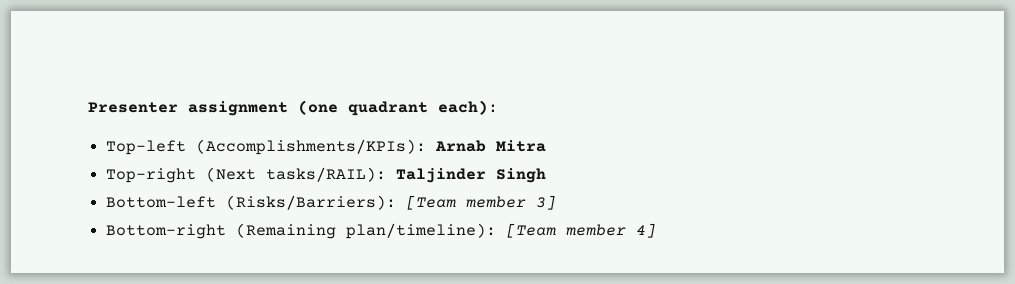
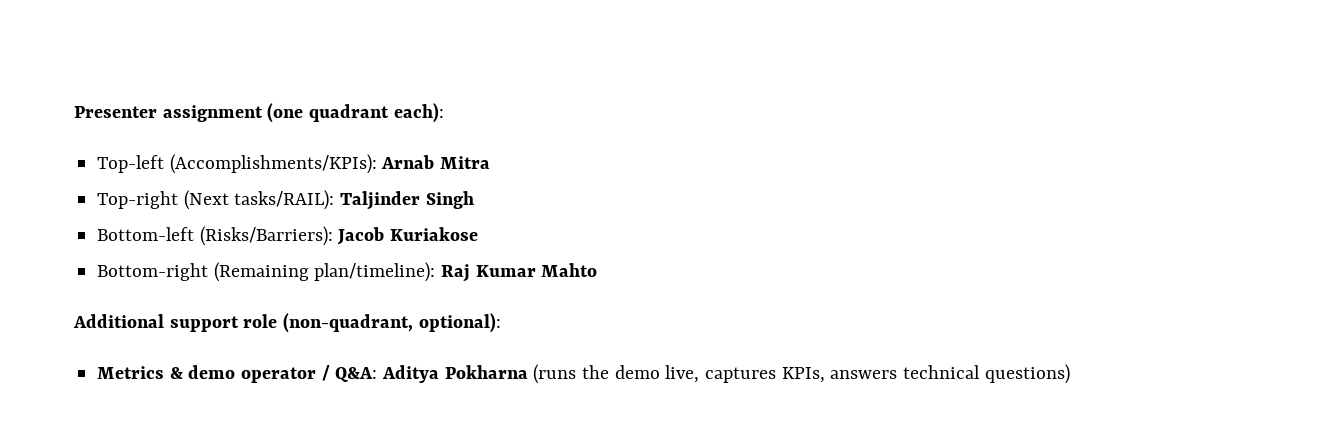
[406,195,557,210] [Team member 3] -> [337,227,479,245] Jacob Kuriakose
[506,223,657,238] [Team member 4] -> [441,263,598,282] [73,313,501,333] [97,364,1070,384] Raj Kumar Mahto // Additional support role (non-quadrant, optional): // Metrics & demo operator / Q&A: Aditya Pokharna (runs the demo live, captures KPIs, answers technical questions)

